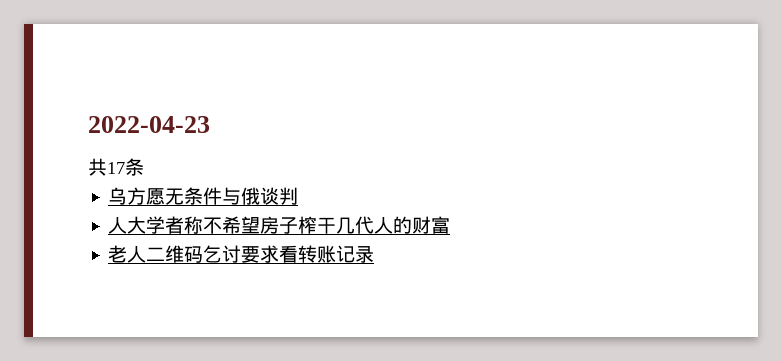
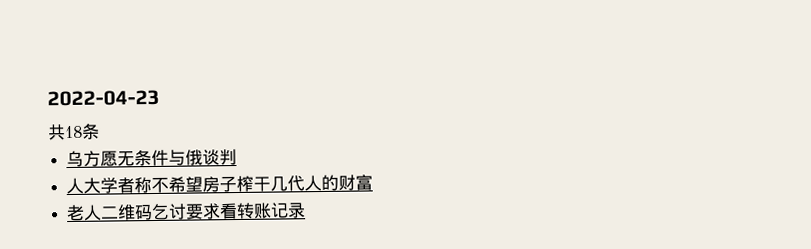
[107,162,125,174] 17 -> [64,125,83,139] 18

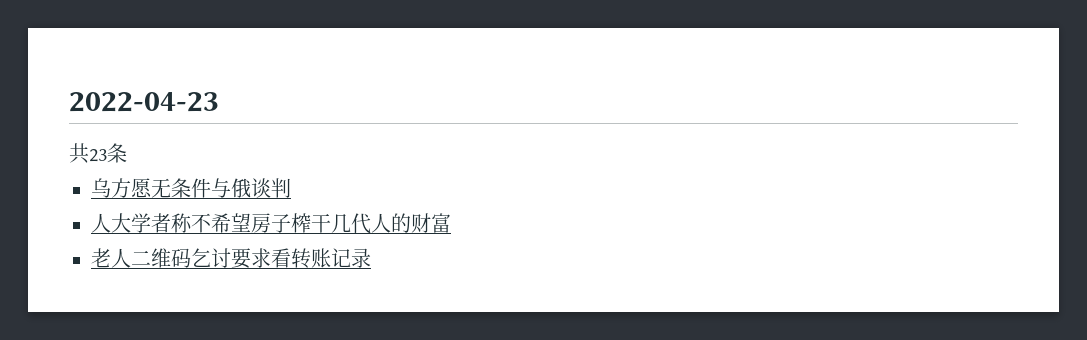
[64,125,83,139] 18 -> [89,149,107,162] 23

